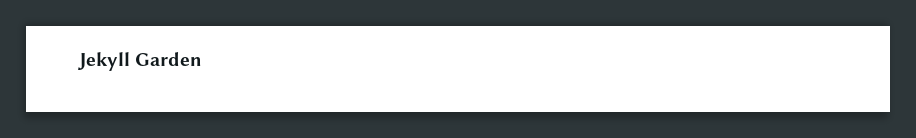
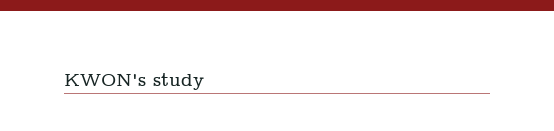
[78,52,203,71] Jekyll Garden -> [64,73,204,90] KWON's study

